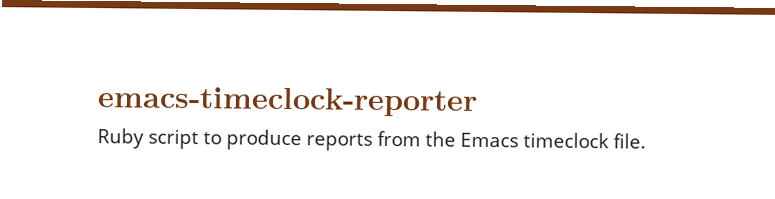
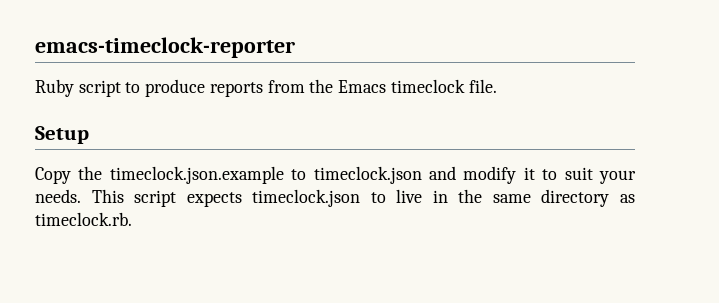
(646, 141) none -> [35,126,89,144] [35,166,636,184] [35,189,635,207] [35,212,132,226] // Setup // Copy the timeclock.json.example to timeclock.json and modify it to suit your needs. This script expects timeclock.json to live in the same directory as timeclock.rb.

